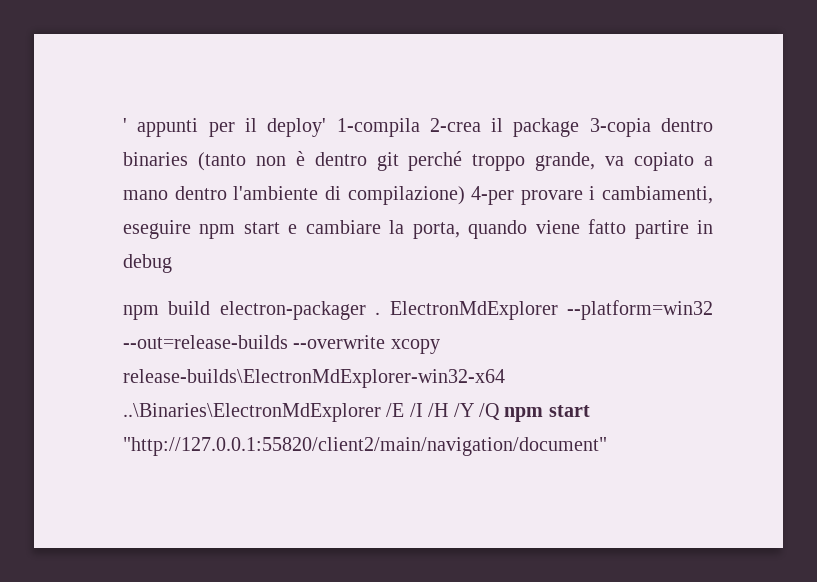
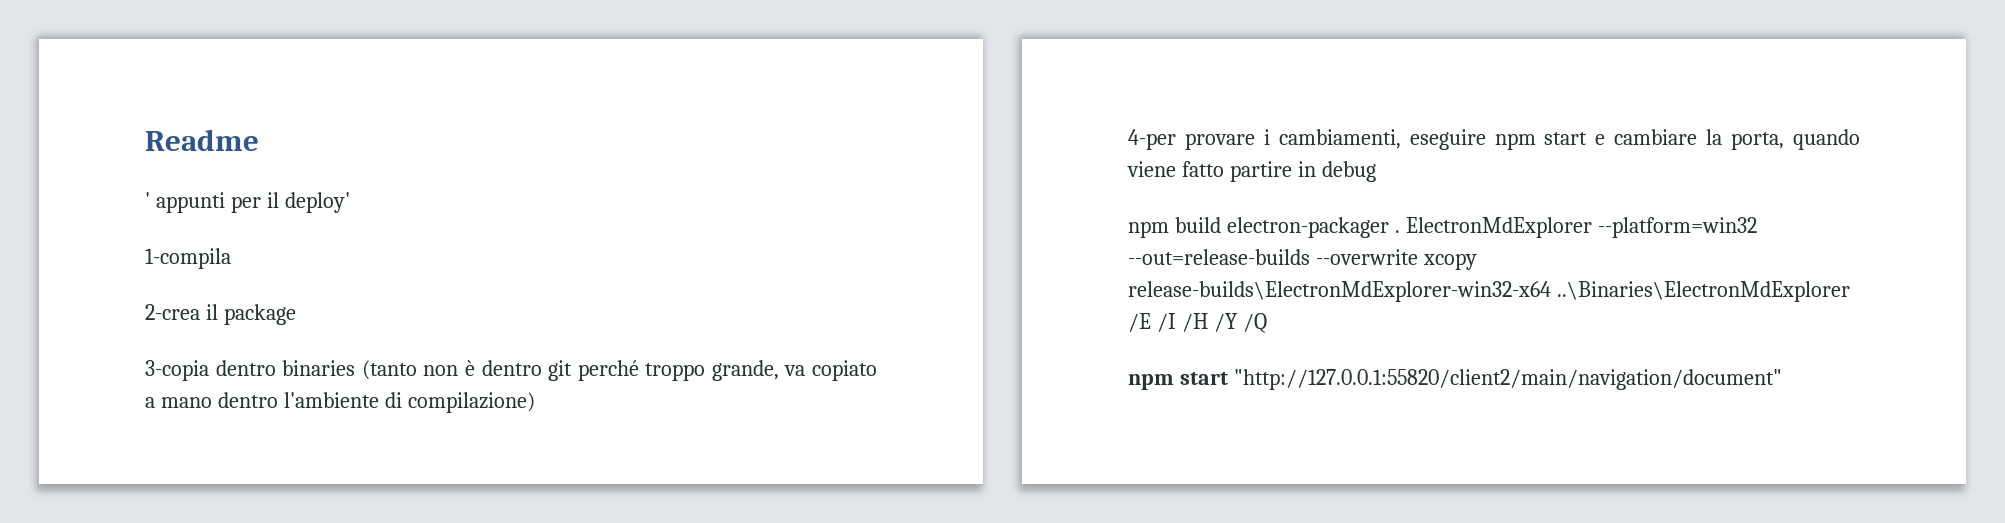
(123, 125) none -> [145,129,259,151] Readme //
(327, 127) none -> (350, 202) //
(420, 127) none -> (231, 258) //
(580, 127) none -> (296, 314) //
(465, 195) none -> (535, 402) //
(500, 411) none -> (1267, 323) //

